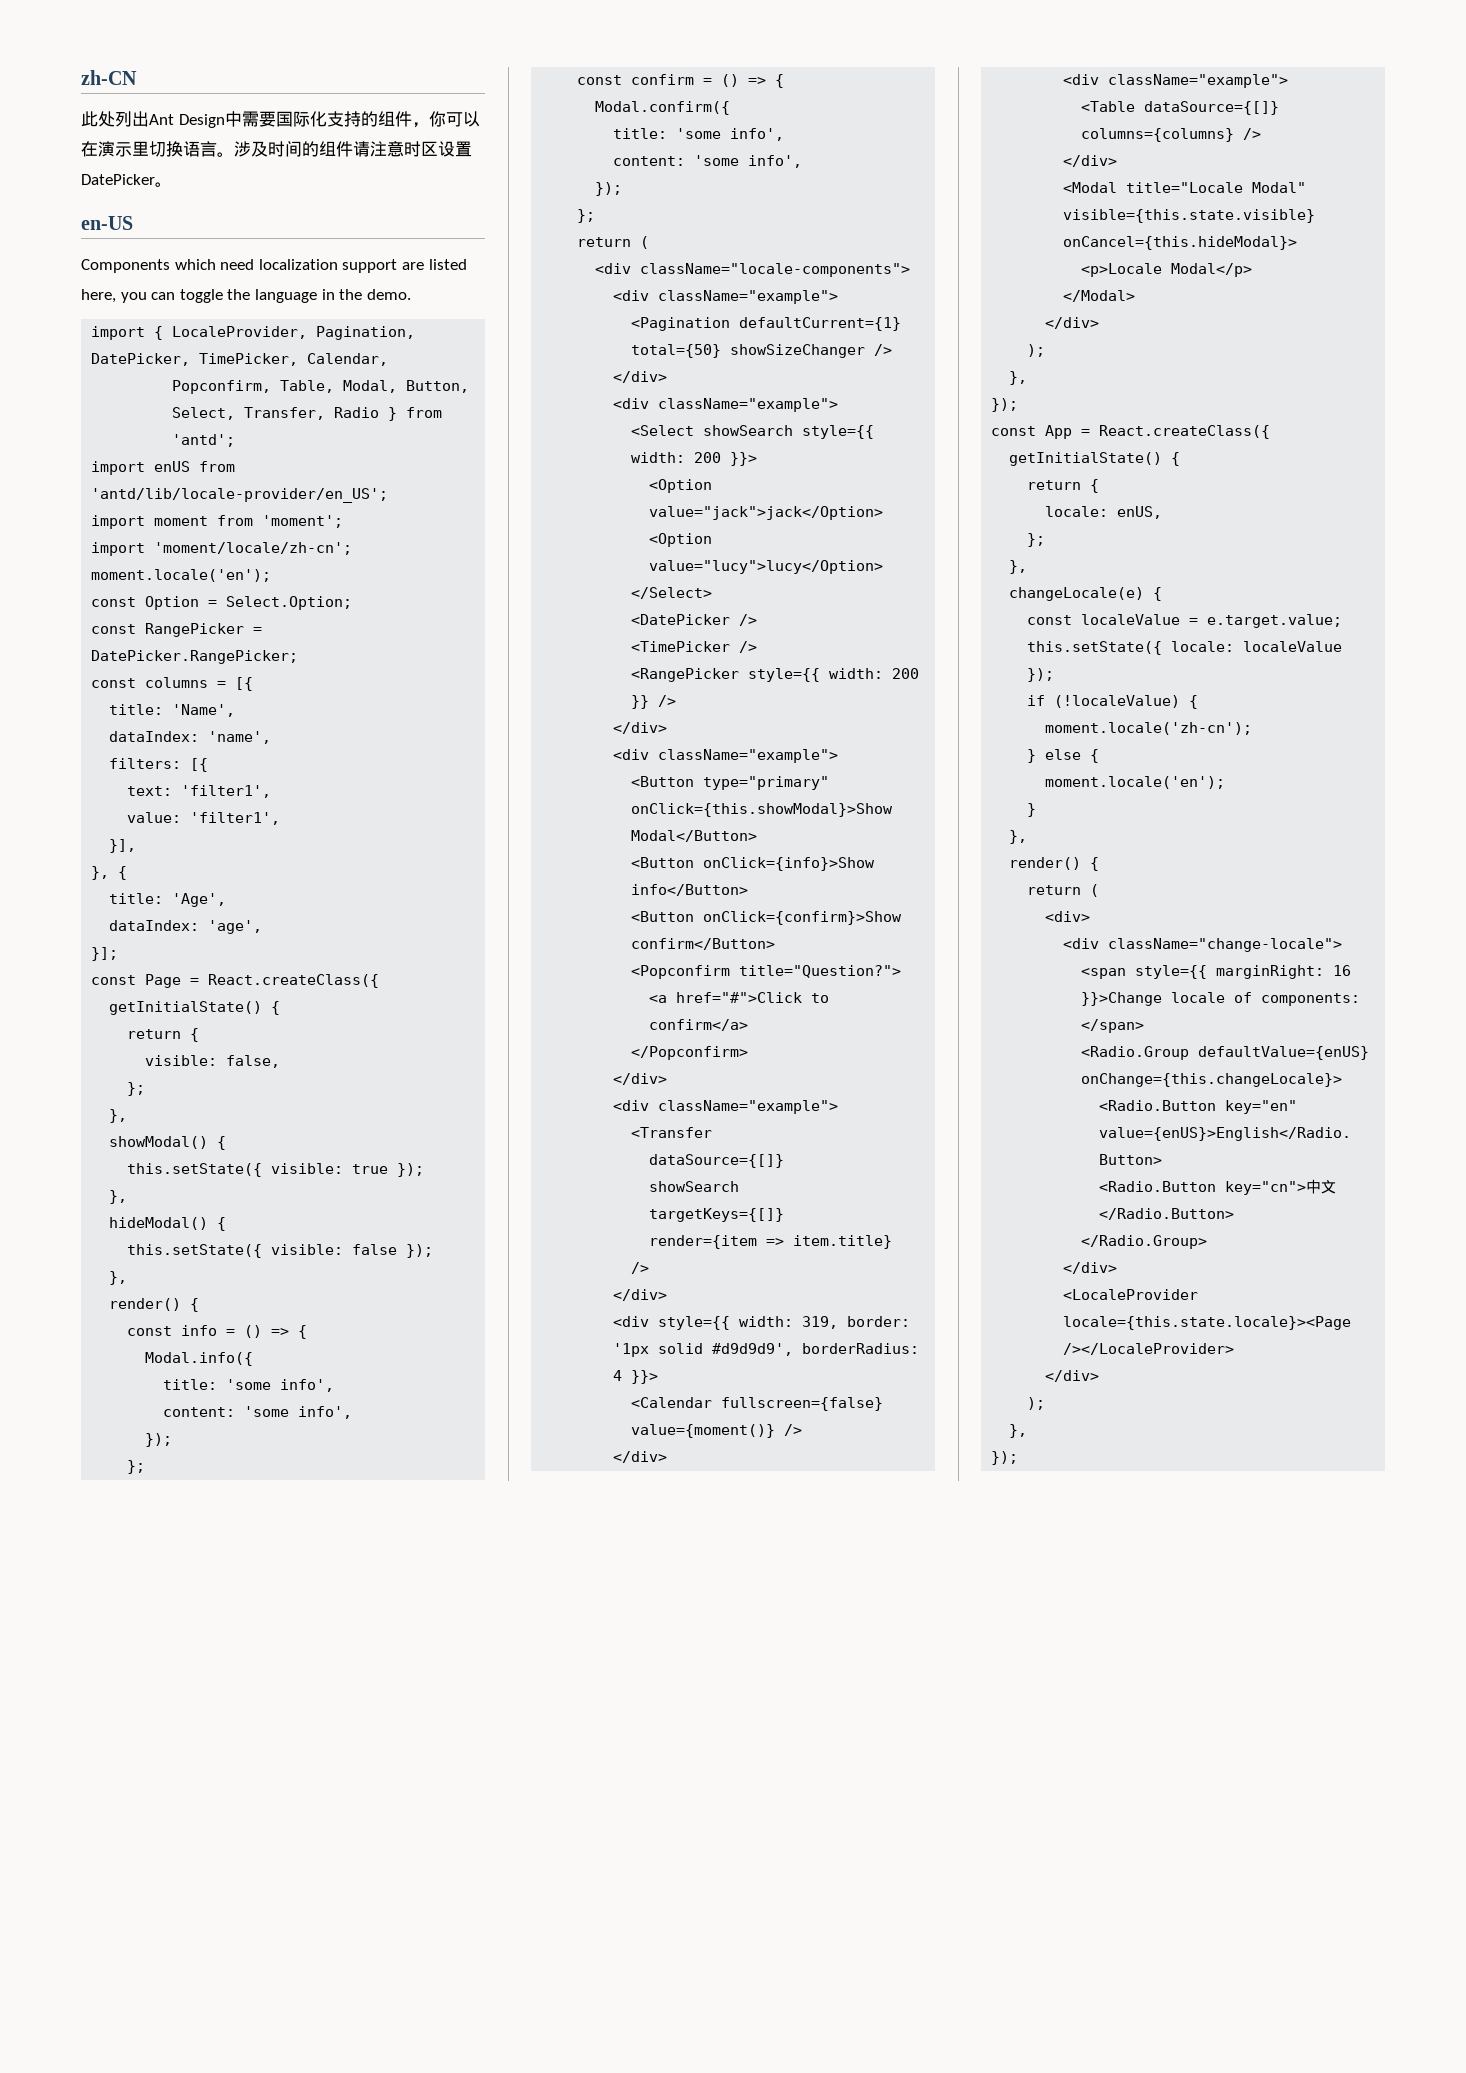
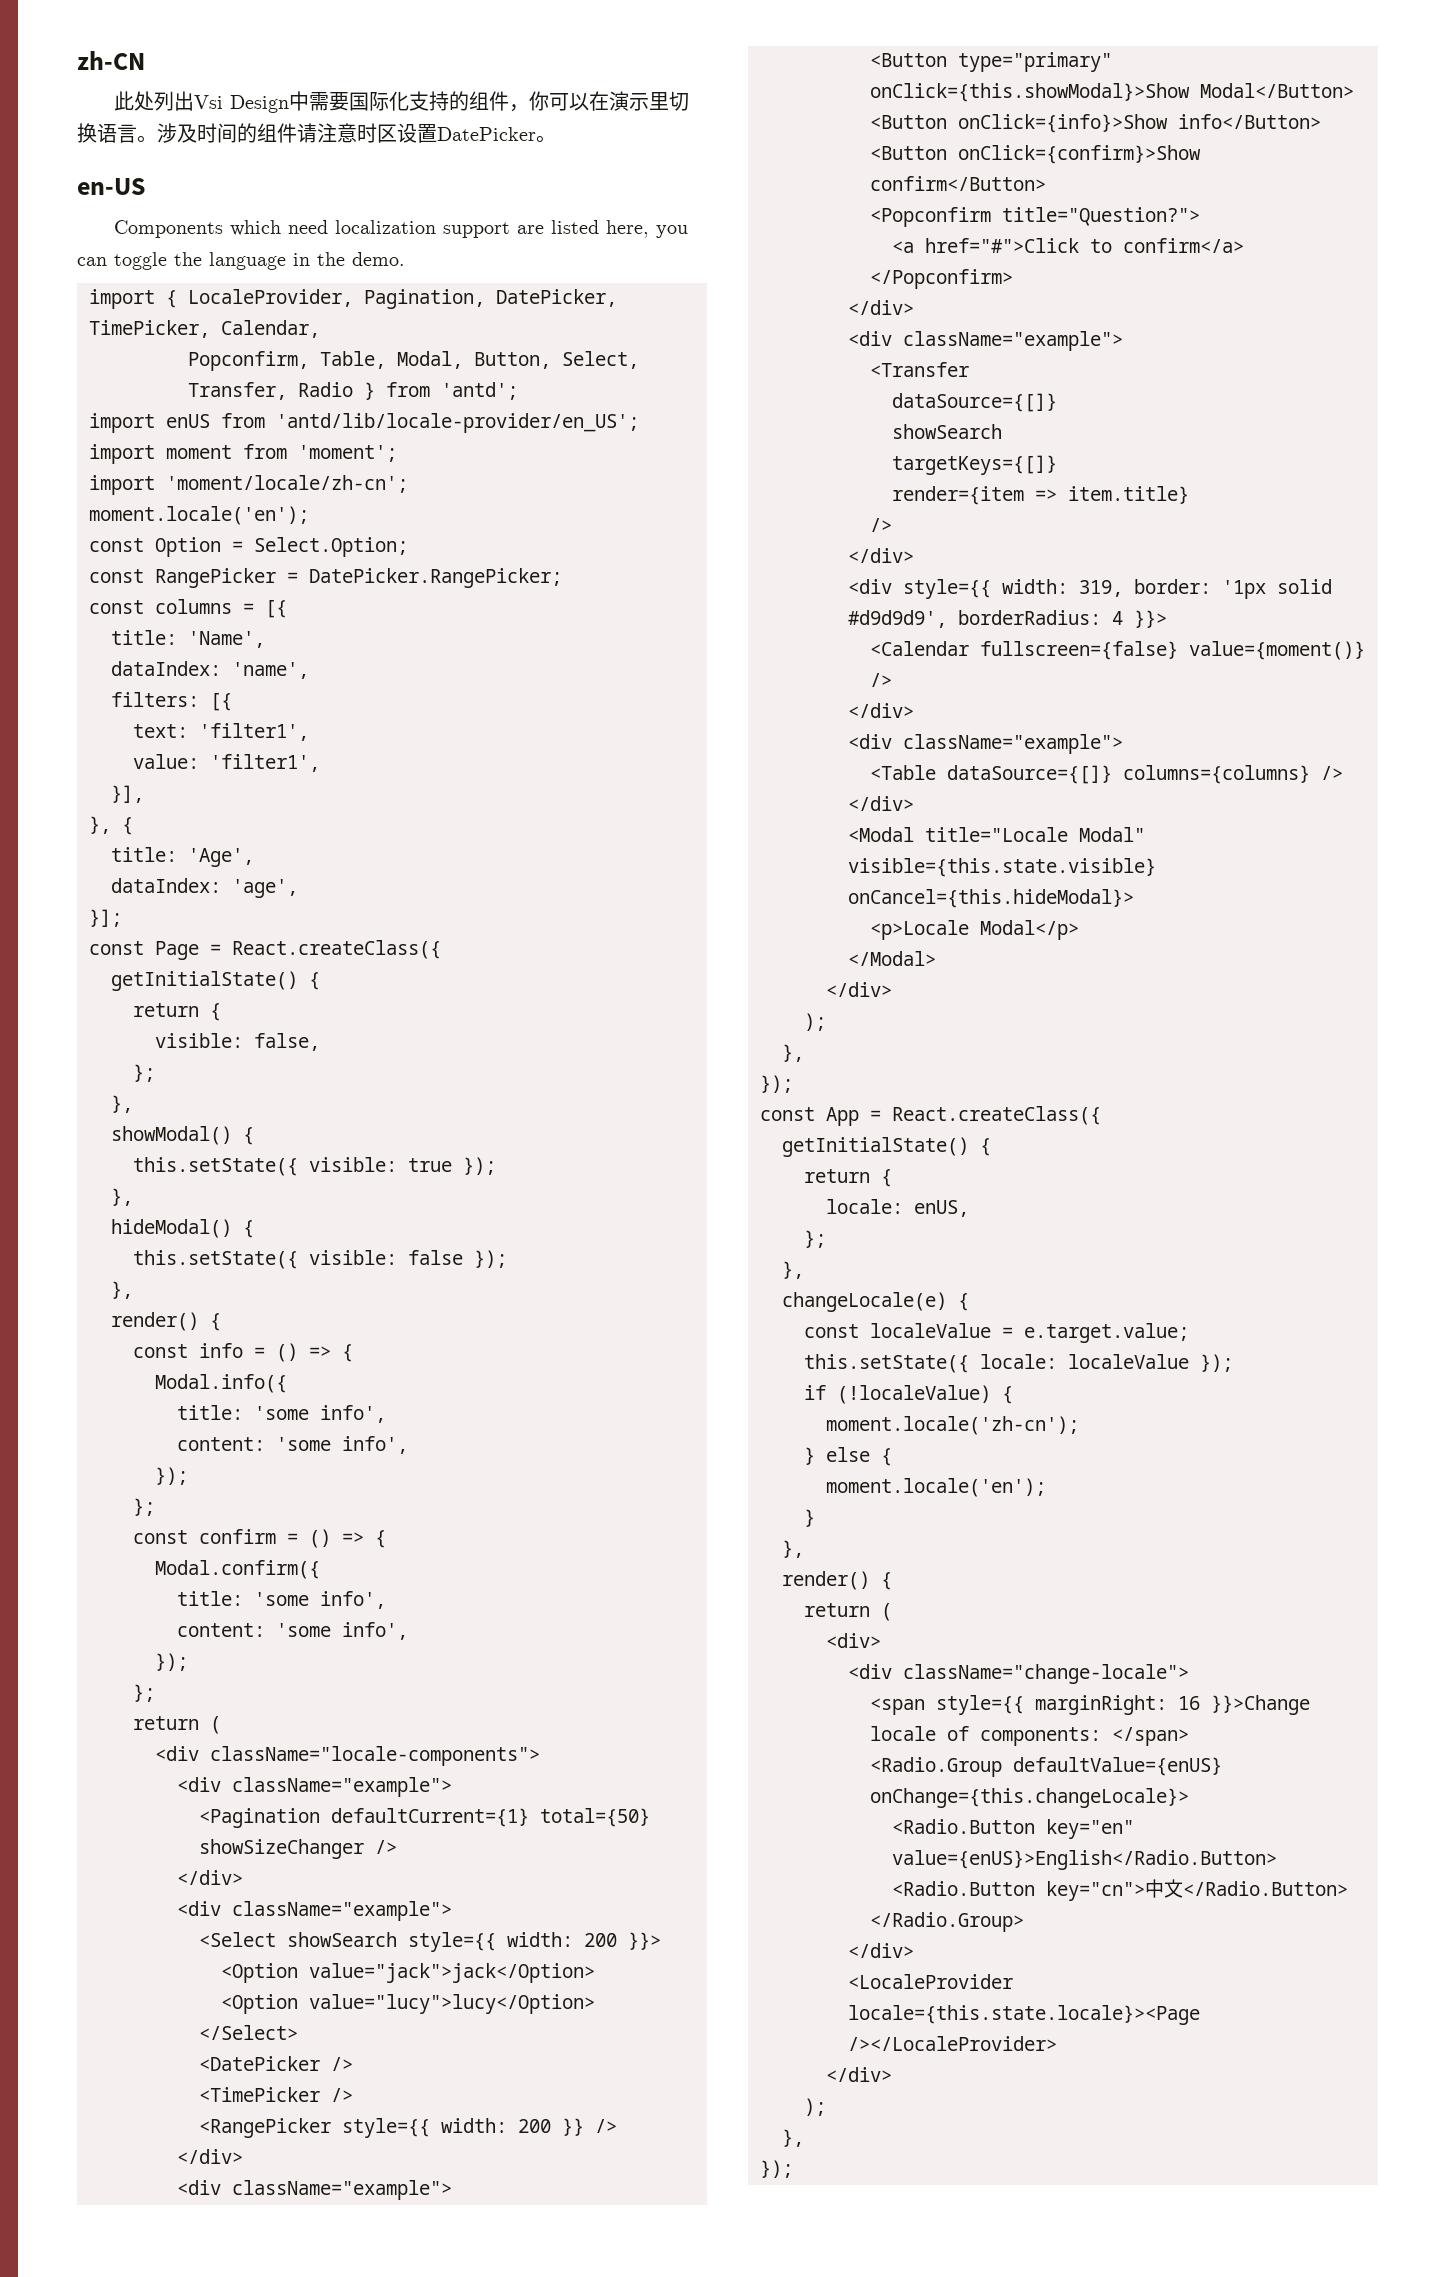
[149,114,174,125] Ant -> [193,95,223,109] Vsi

